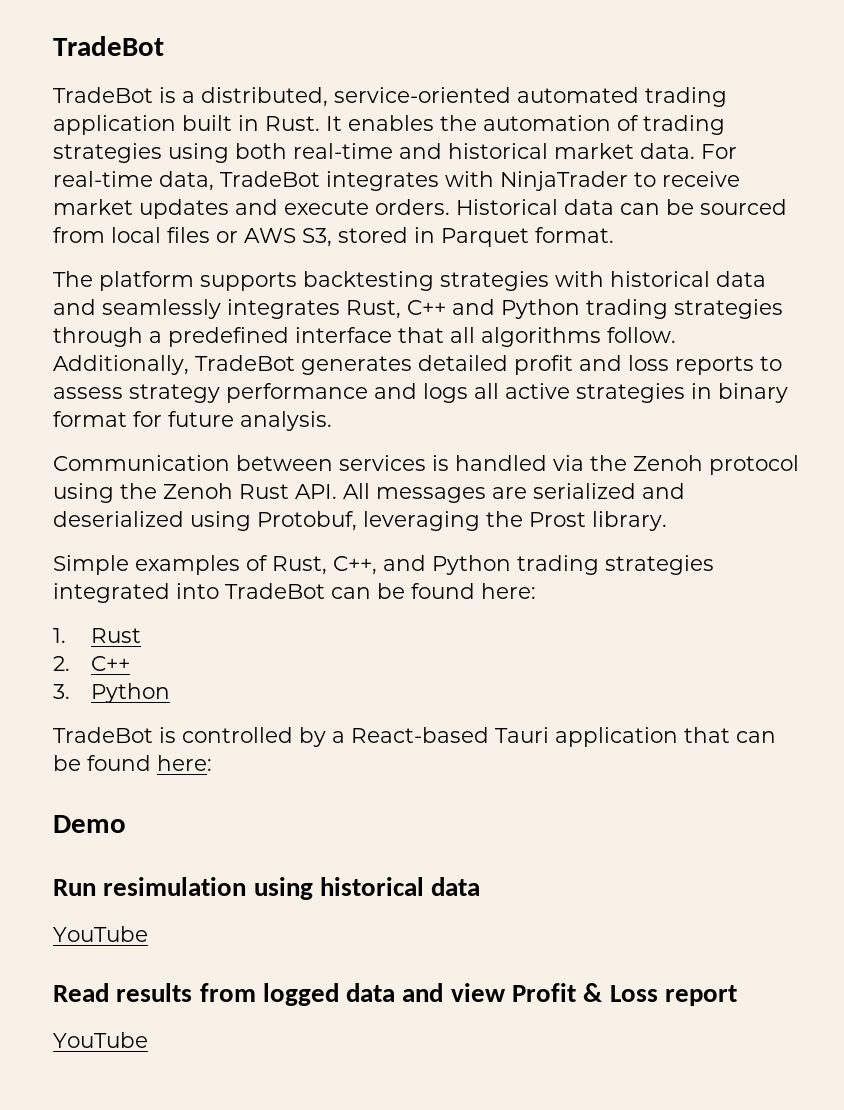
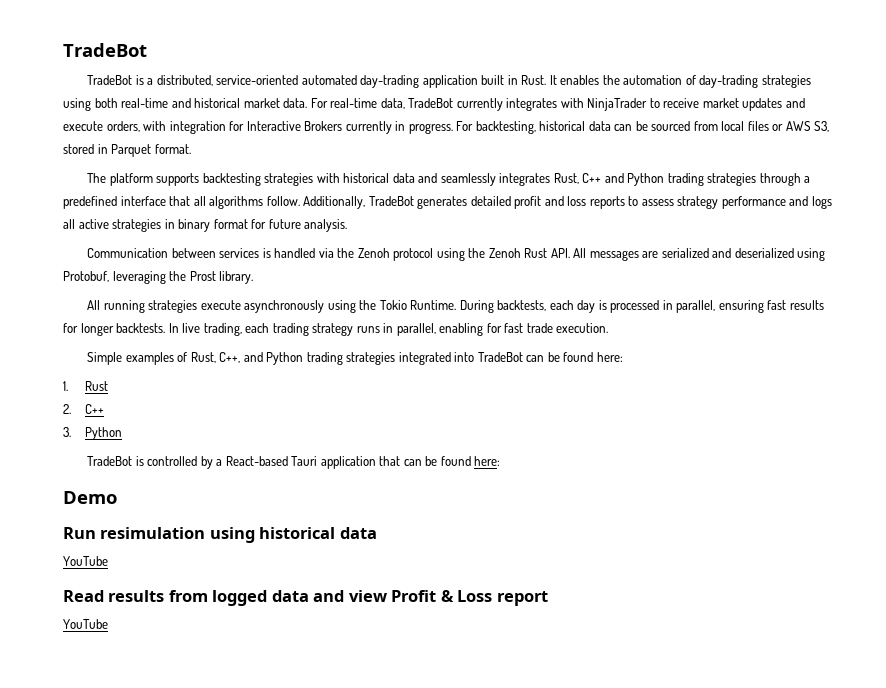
[645,87,727,107] trading -> [360,75,420,88] day-trading
[643,115,725,135] trading -> [699,75,759,88] day-trading
(320, 179) none -> [456,98,503,111] currently
[375,199,558,215] orders. Historical -> [106,121,586,134] orders, with integration for Interactive Brokers currently in progress. For backtesting, historical
(667, 521) none -> [87,300,824,313] [63,323,609,336] // All running strategies execute asynchronously using the Tokio Runtime. During backtests, each day is processed in parallel, ensuring fast results for longer backtests. In live trading, each trading strategy runs in parallel, enabling for fast trade execution.

